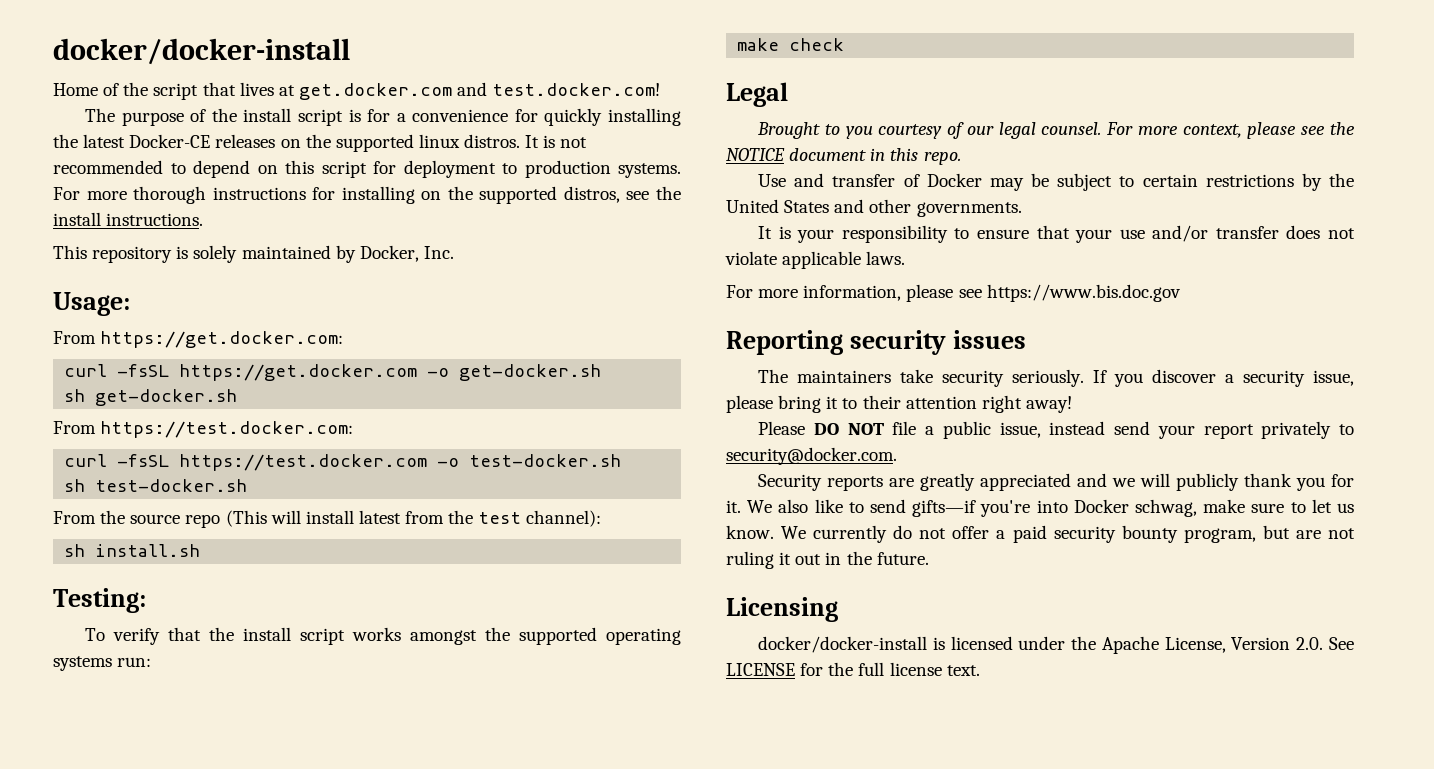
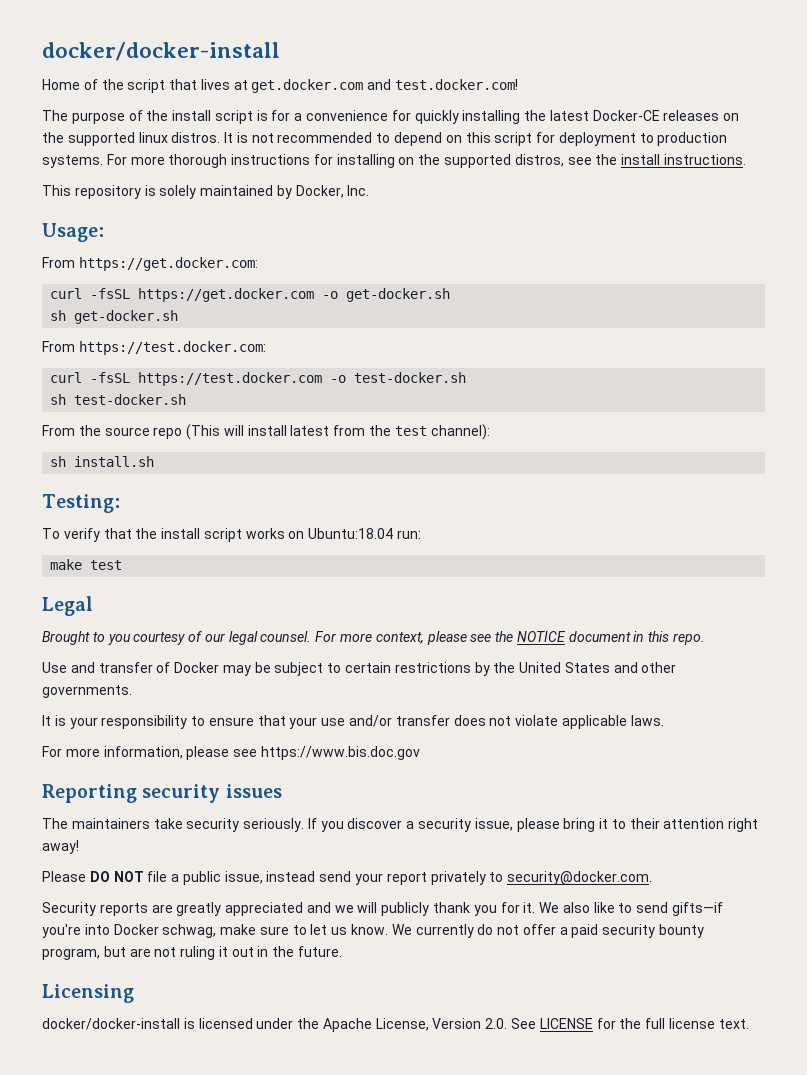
[410,627,681,645] [53,656,112,671] amongst the supported operating systems -> [288,528,394,539] on Ubuntu:18.04
[789,38,845,51] check -> [90,560,123,570] test

